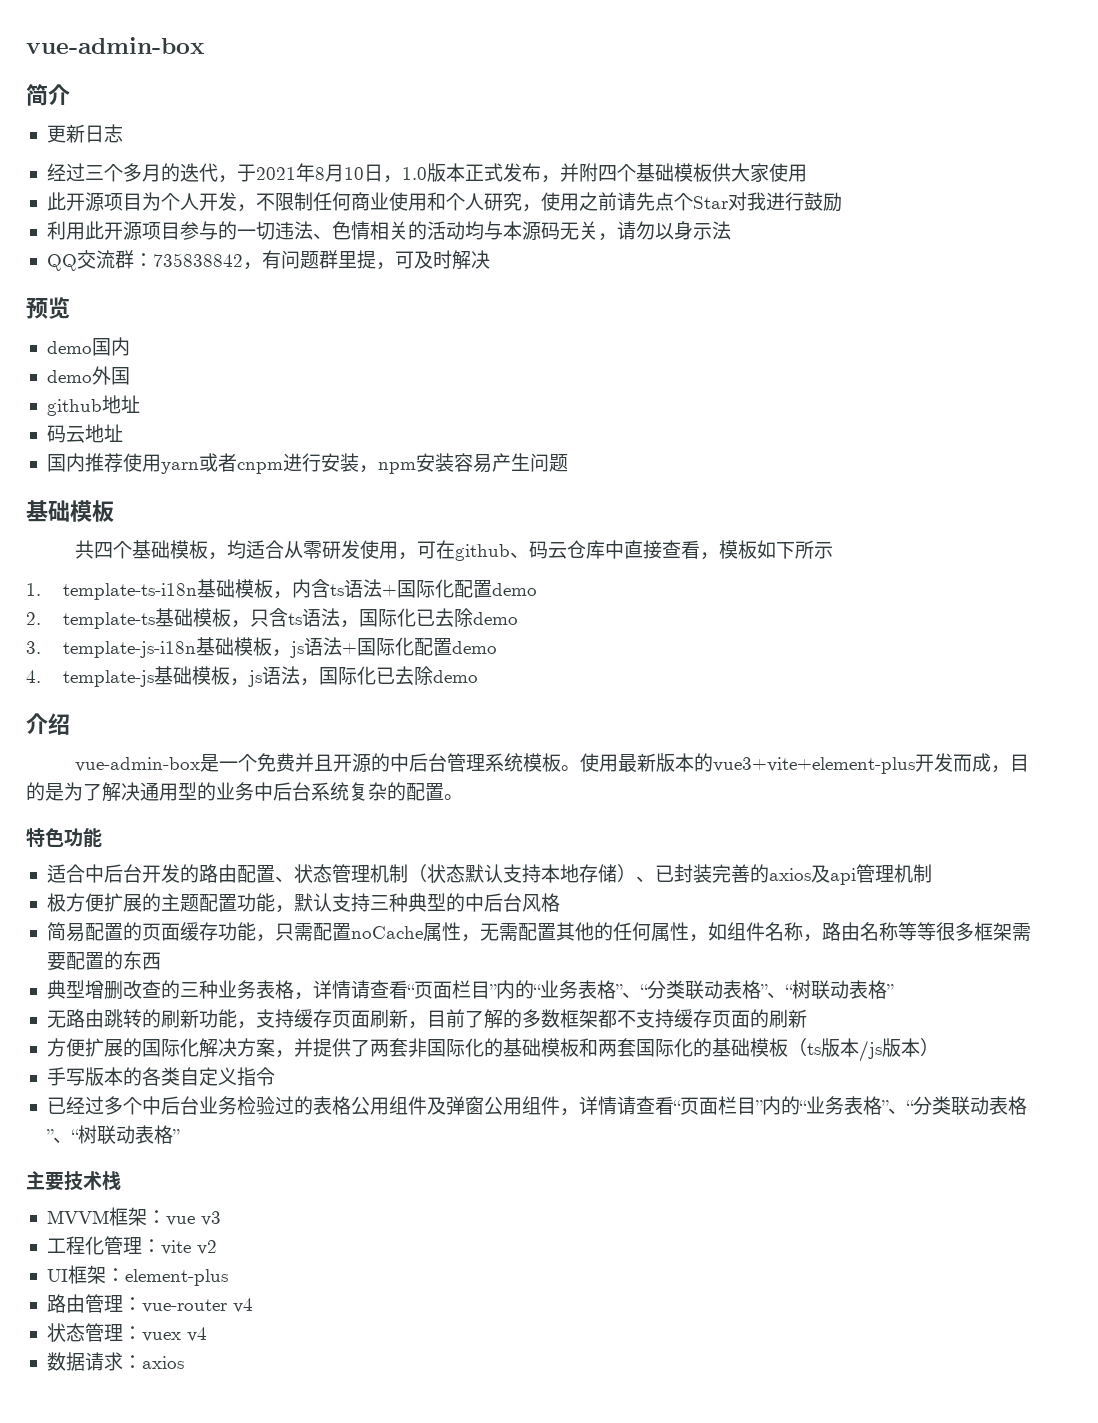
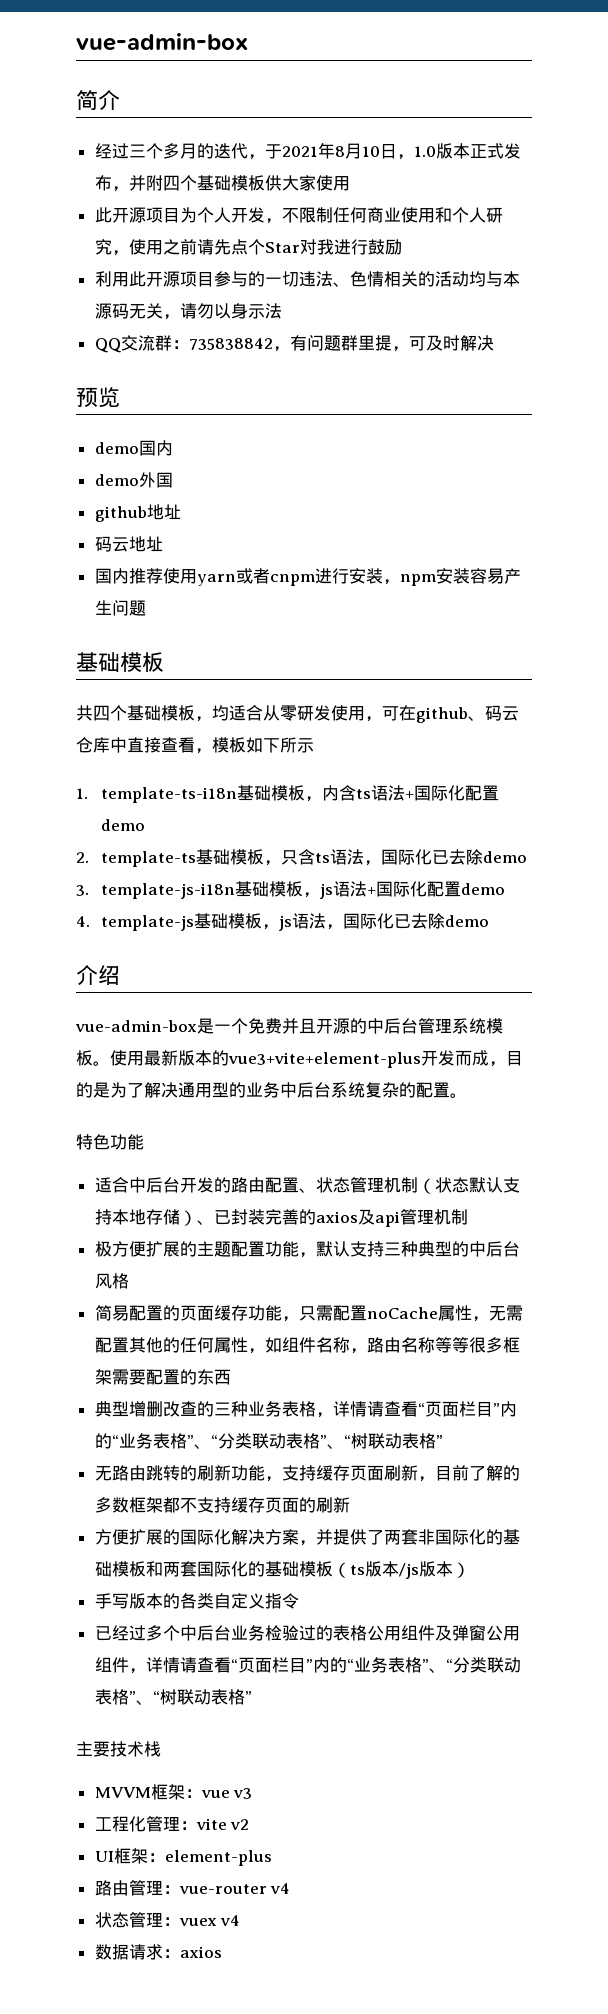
[46,124,123,143] // 更新日志 -> (120, 100) none

